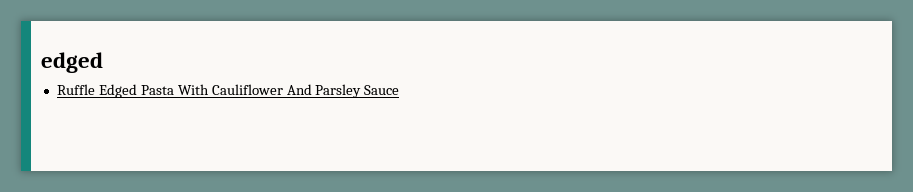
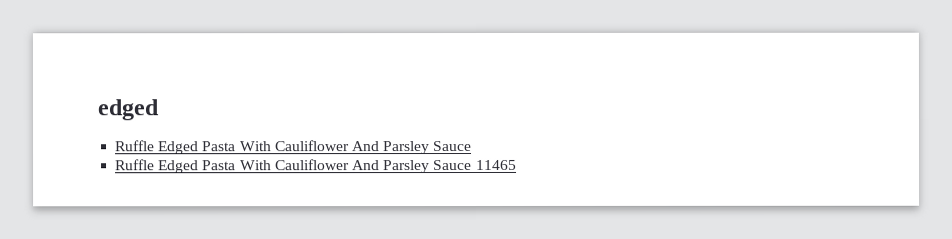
(400, 90) none -> [115,159,517,174] // Ruffle Edged Pasta With Cauliflower And Parsley Sauce 11465

